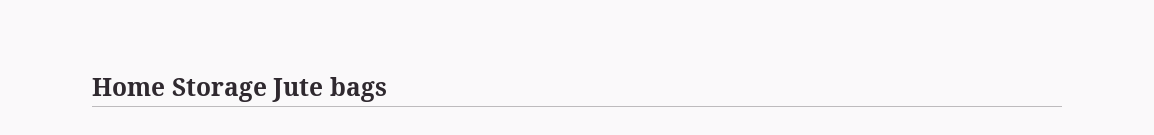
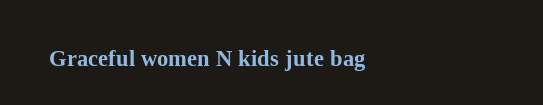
[92,77,387,102] Home Storage Jute bags -> [49,50,367,71] Graceful women N kids jute bag

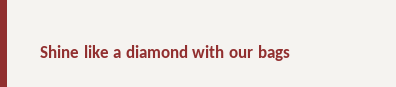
[49,50,367,71] Graceful women N kids jute bag -> [40,45,290,61] Shine like a diamond with our bags

